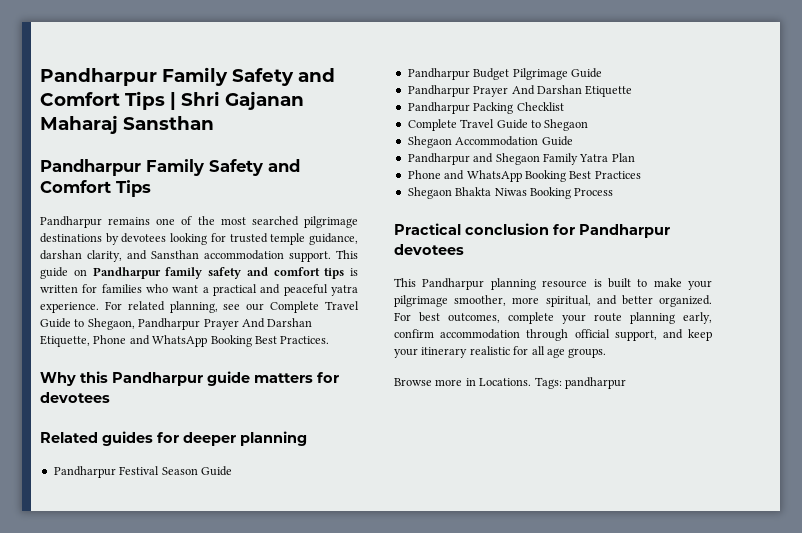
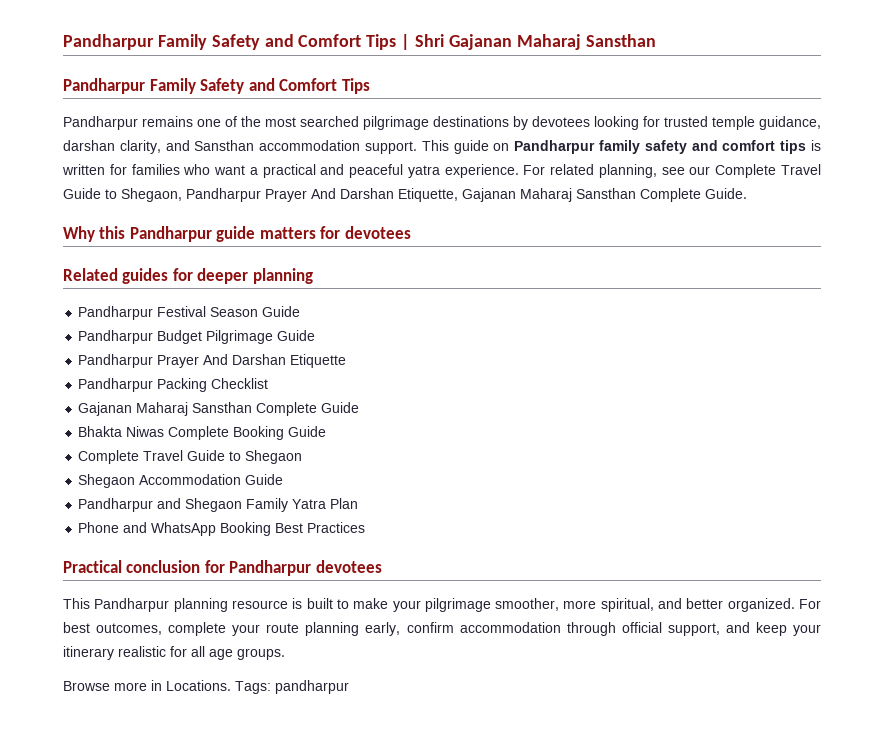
[93,335,330,347] Phone and WhatsApp Booking Best Practices. -> [462,188,747,202] Gajanan Maharaj Sansthan Complete Guide.
(564, 106) none -> [78,402,360,416] [78,426,327,440] // Gajanan Maharaj Sansthan Complete Guide // Bhakta Niwas Complete Booking Guide
[407,187,614,199] // Shegaon Bhakta Niwas Booking Process -> (366, 527) none

